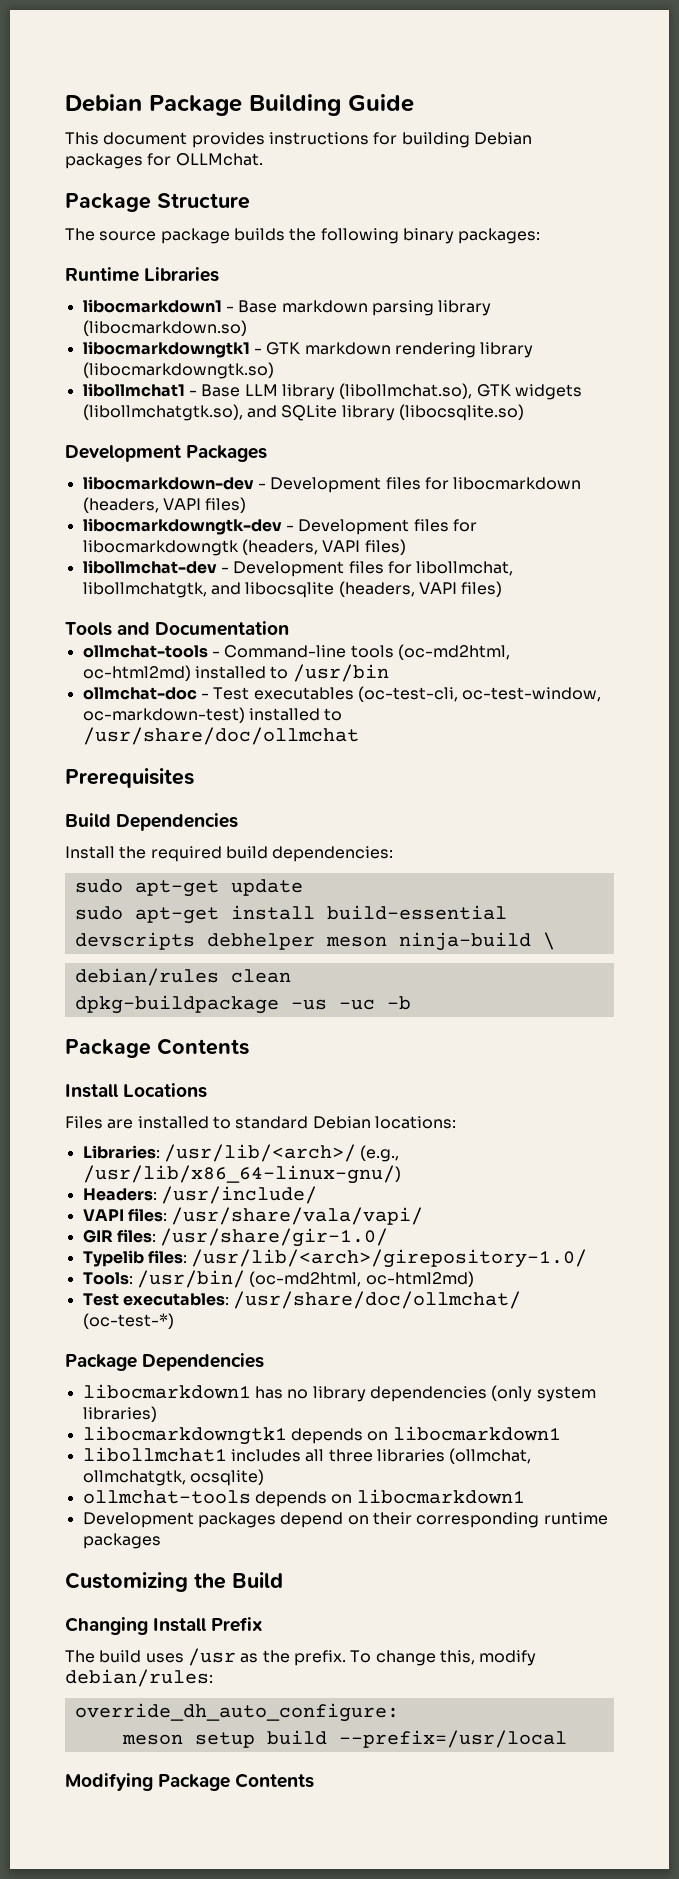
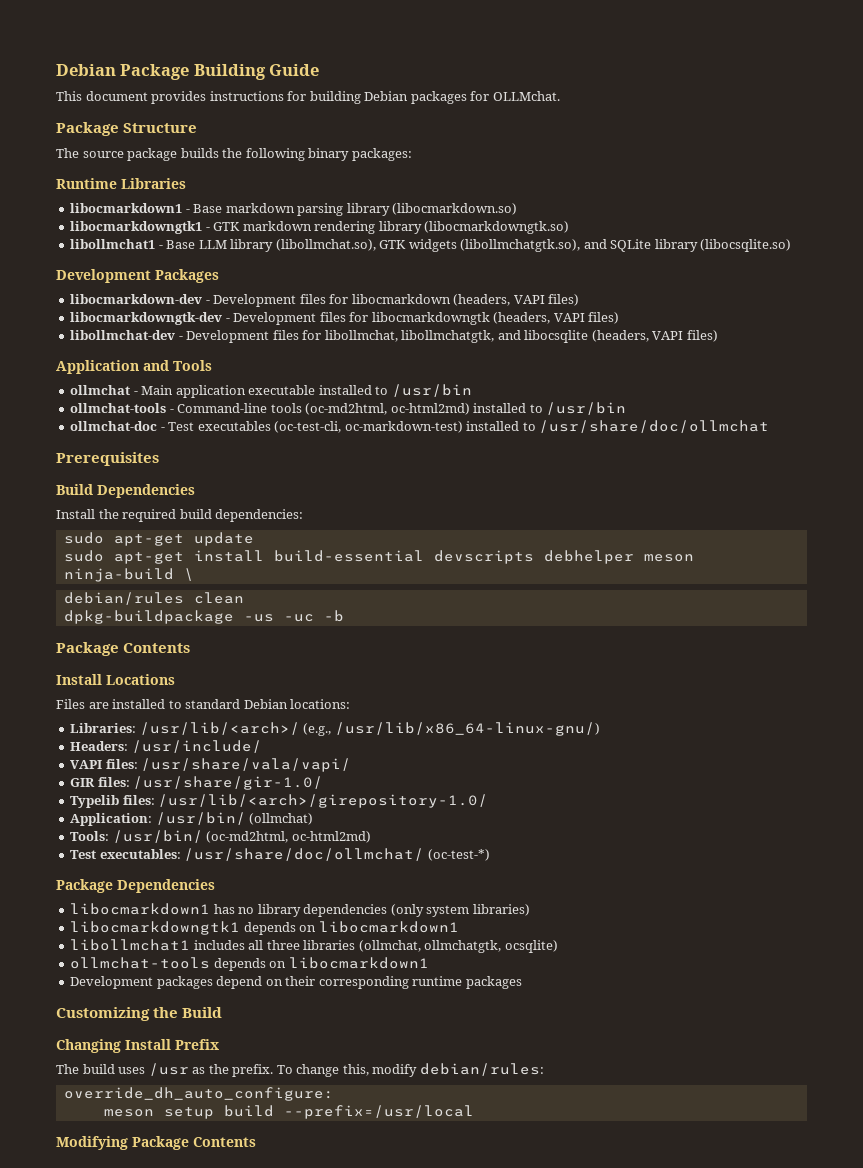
(503, 589) none -> [56,360,169,374] Application and
[117,621,290,636] and Documentation -> [70,384,472,398] // ollmchat - Main application executable installed to /usr/bin
[462,687,602,702] oc-test-window, -> (342, 427) none
(588, 1258) none -> [70,812,314,826] // Application: /usr/bin/ (ollmchat)

